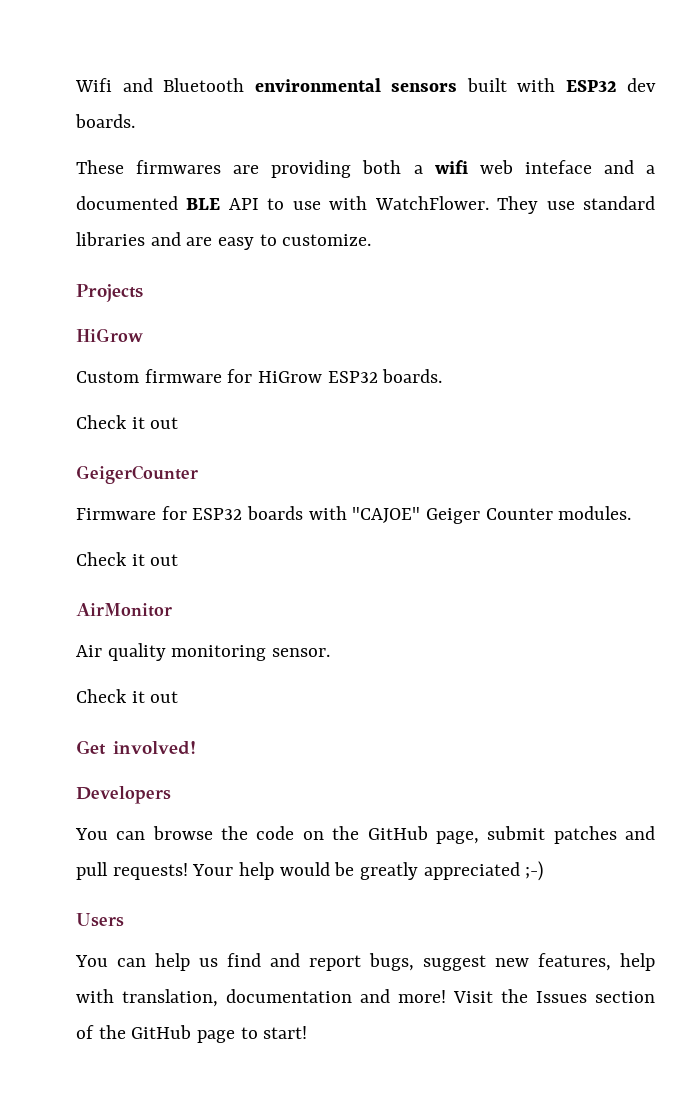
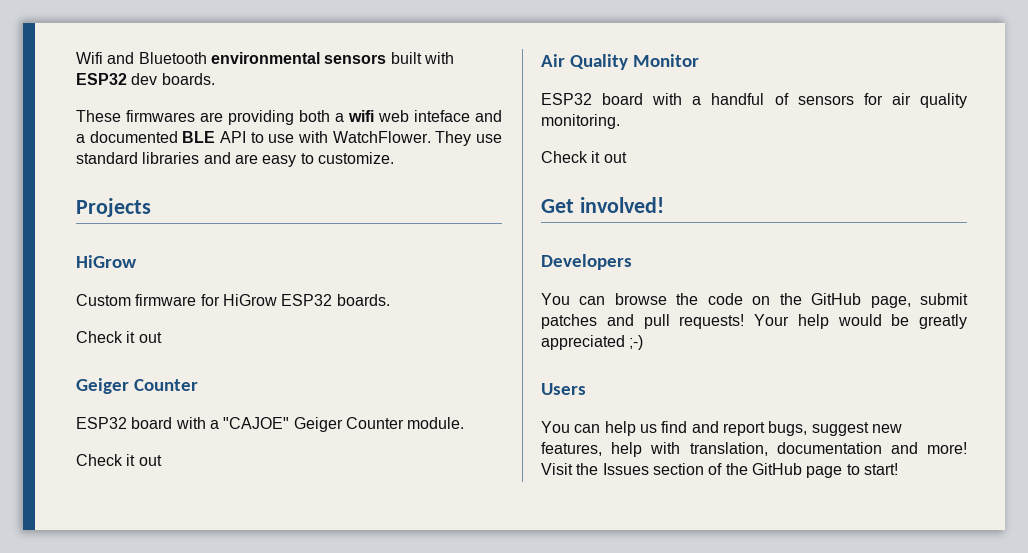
[76,465,198,484] [76,506,347,520] GeigerCounter // Firmware for ESP32 boards with -> [76,378,199,394] [76,417,219,429] Geiger Counter // ESP32 board with a
[558,506,632,520] [76,552,179,566] [76,603,172,617] [76,643,331,661] modules. // Check it out // AirMonitor // Air quality monitoring sensor. -> [407,417,465,429] [76,454,162,466] [541,54,700,70] [541,93,967,108] [541,114,620,129] module. // Check it out // Air Quality Monitor // ESP32 board with a handful of sensors for air quality monitoring.

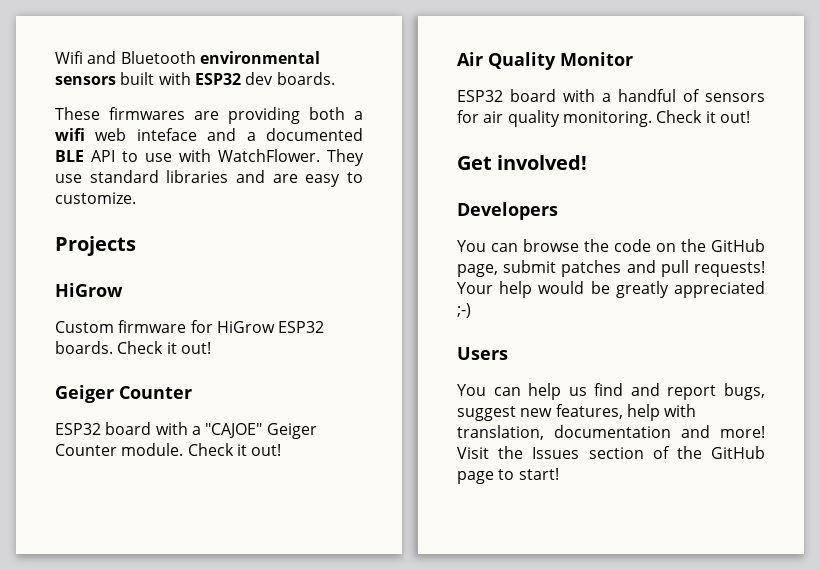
[76,331,162,343] // Check it out -> [117,341,211,354] Check it out!
[76,454,162,466] // Check it out -> [187,443,282,456] Check it out!
[541,151,627,163] // Check it out -> [656,110,750,123] Check it out!

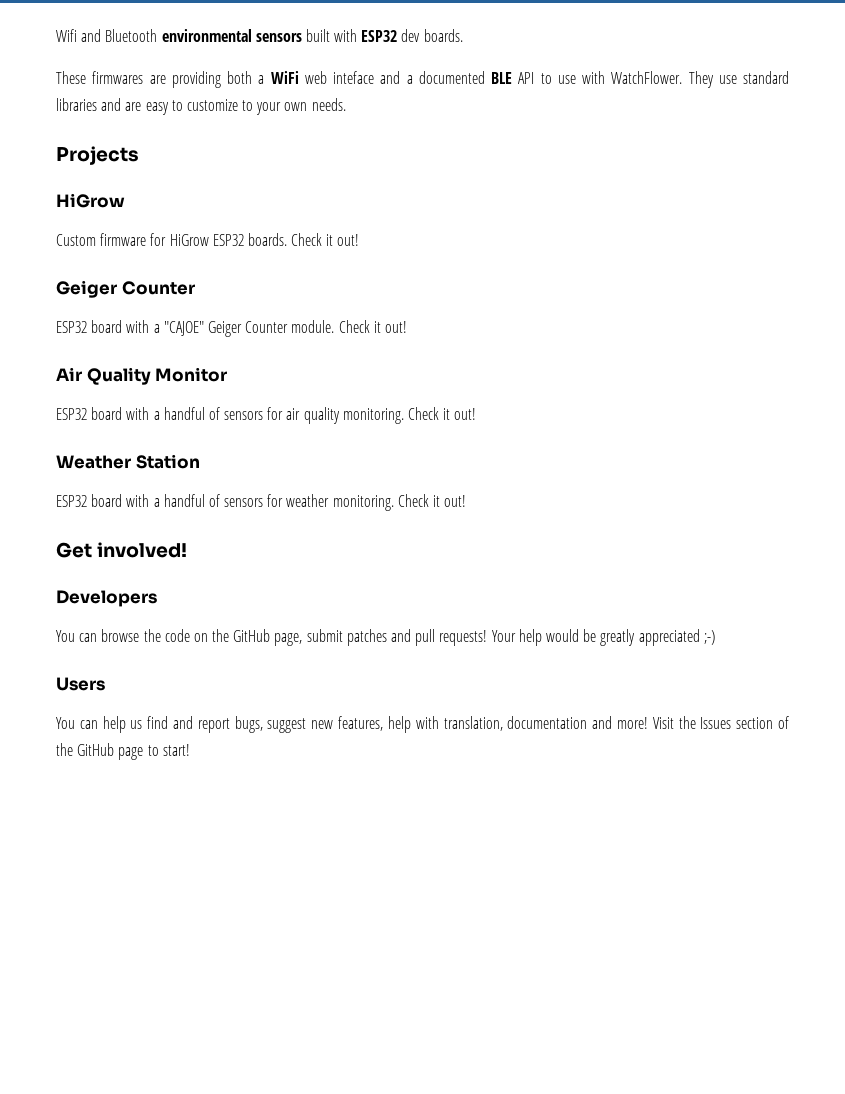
[55,128,85,141] wifi -> [270,71,299,84] WiFi
[55,192,136,204] customize. -> [186,98,346,115] customize to your own needs.
(750, 117) none -> [56,454,200,469] [56,494,467,511] // Weather Station // ESP32 board with a handful of sensors for weather monitoring. Check it out!

